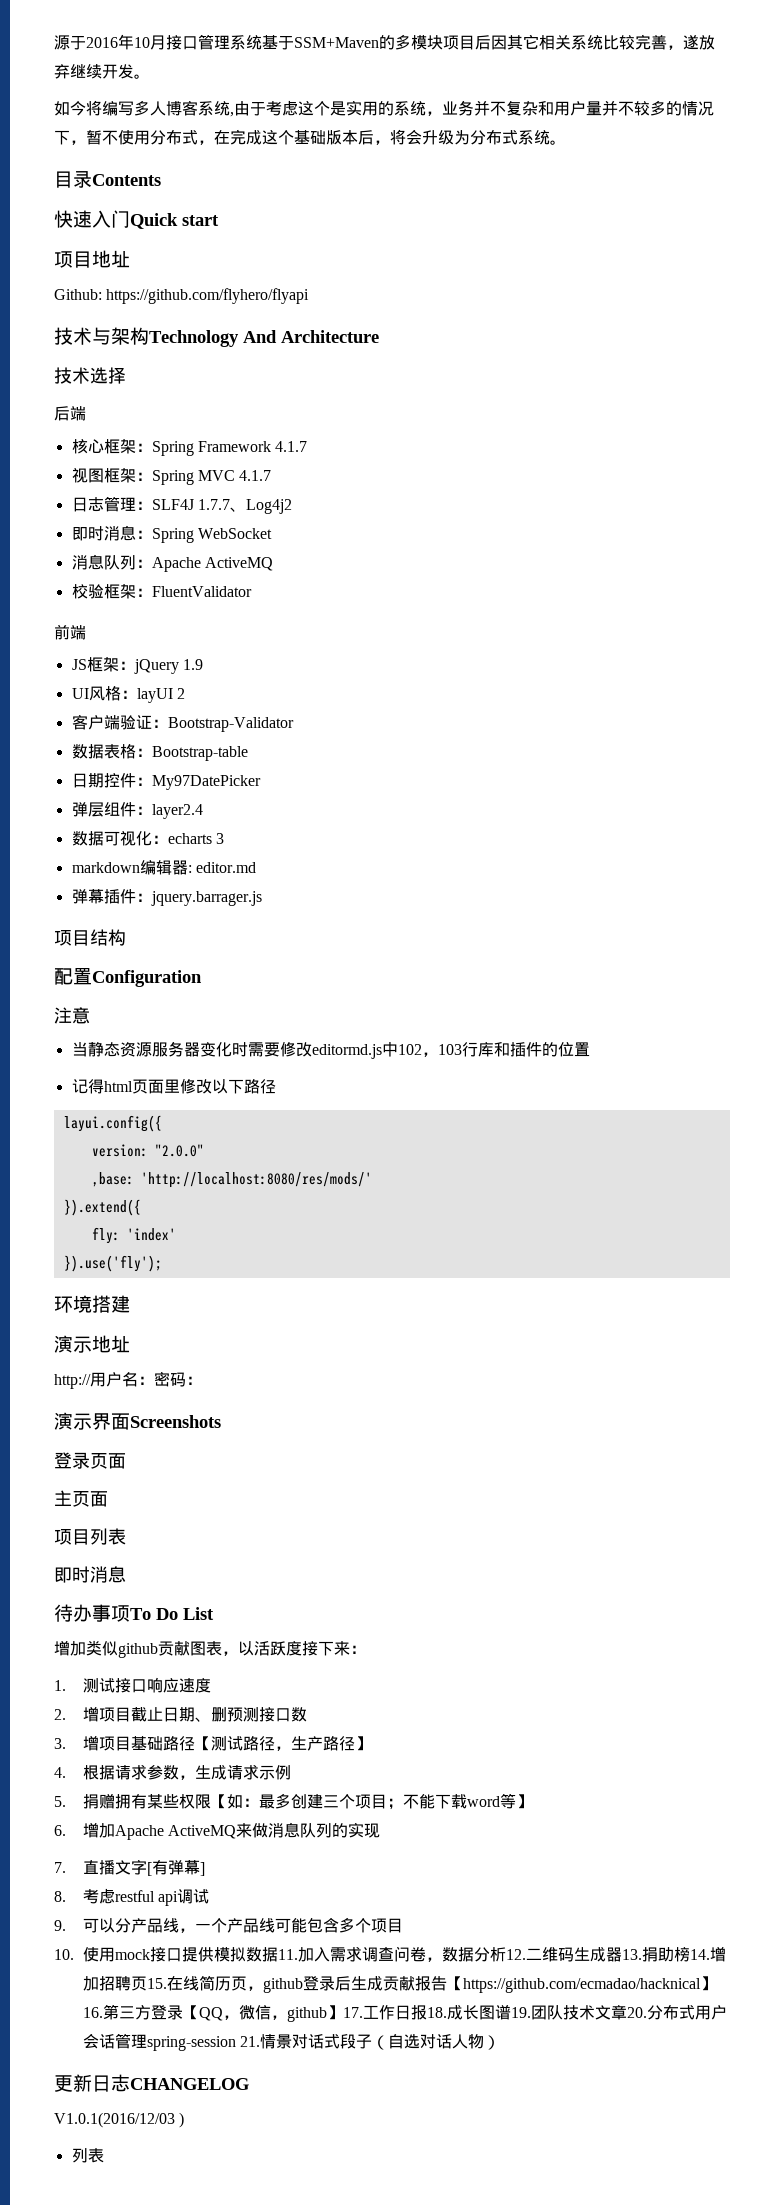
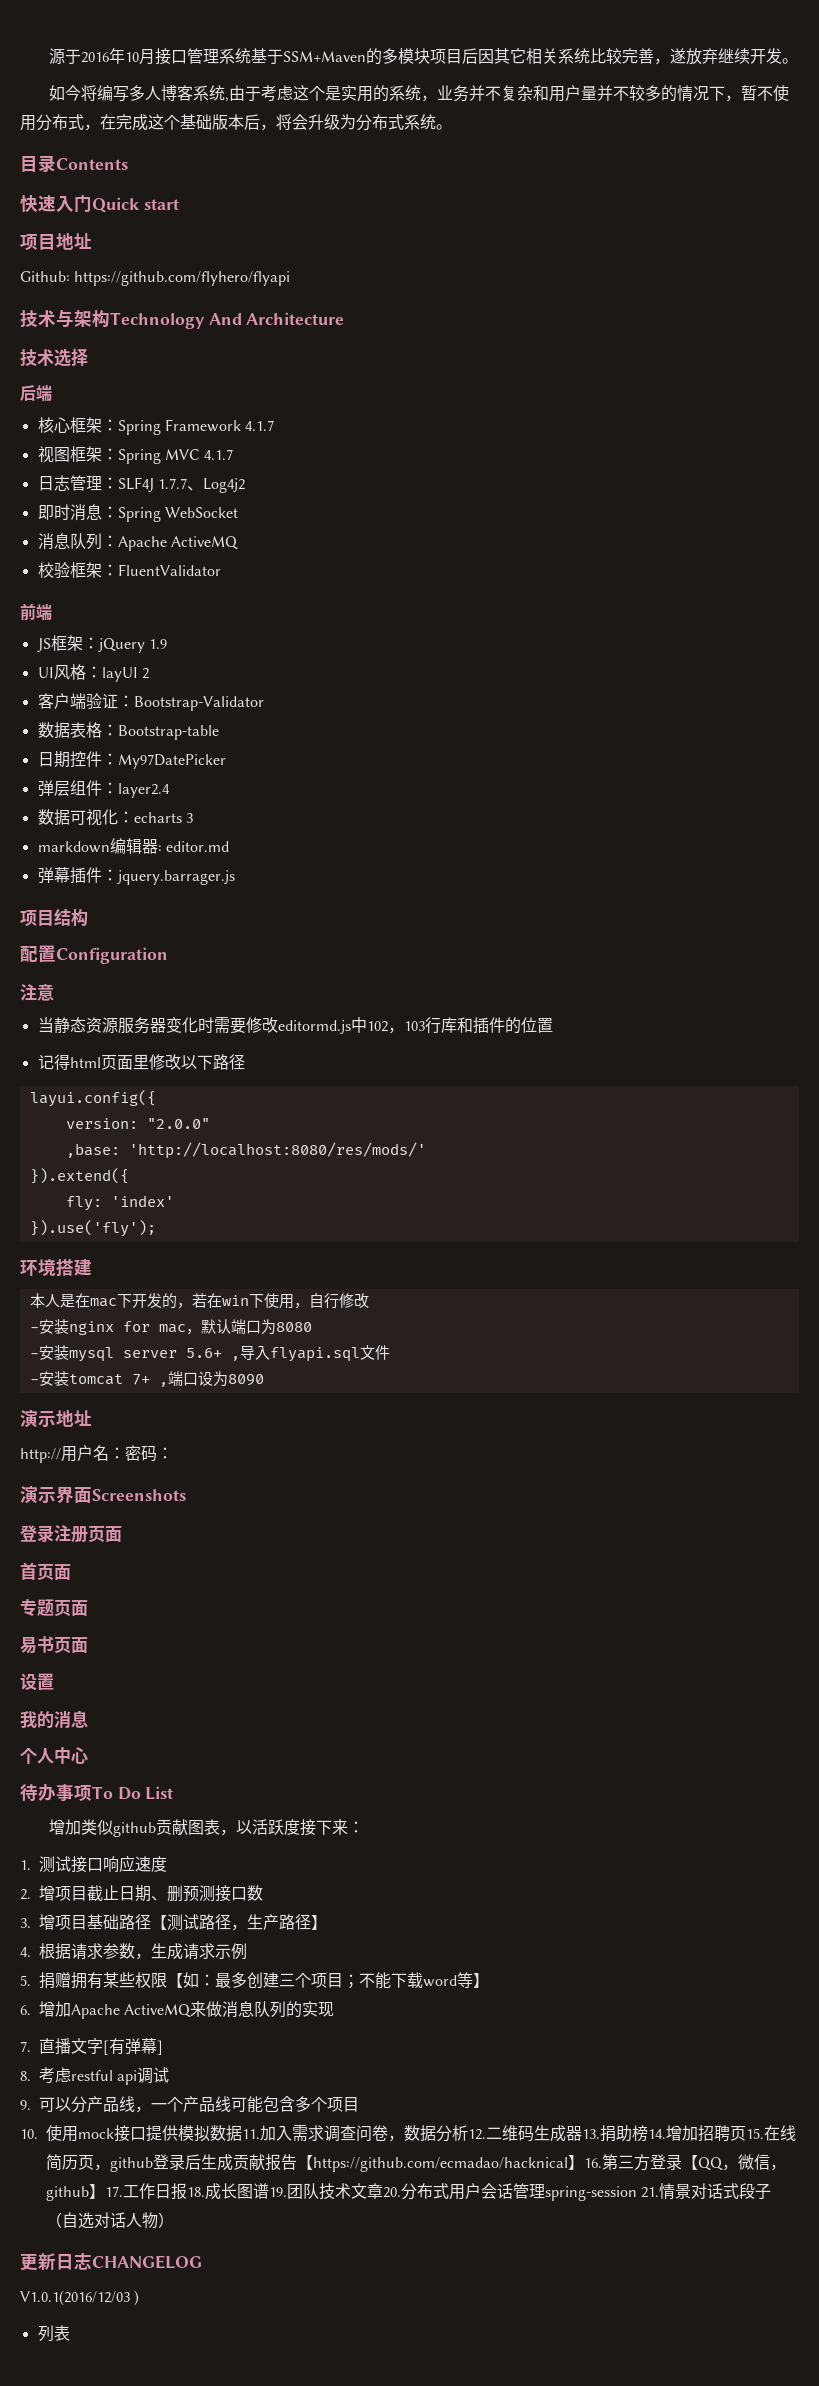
(130, 1304) none -> [29,1293,369,1309] [29,1319,312,1335] [29,1345,390,1362] [29,1371,264,1387] // 本人是在mac下开发的，若在win下使用，自行修改 // -安装nginx for mac，默认端口为8080 // -安装mysql server 5.6+ ,导入flyapi.sql文件 // -安装tomcat 7+ ,端口设为8090
[90,1453,126,1469] [54,1490,108,1507] [54,1528,126,1545] [54,1566,126,1583] 页面 // 主页面 // 项目列表 // 即时消息 -> [54,1525,122,1543] [20,1562,71,1580] [20,1599,88,1617] [20,1636,88,1654] [20,1673,54,1691] [20,1710,88,1728] [20,1747,88,1764] 注册页面 // 首页面 // 专题页面 // 易书页面 // 设置 // 我的消息 // 个人中心

